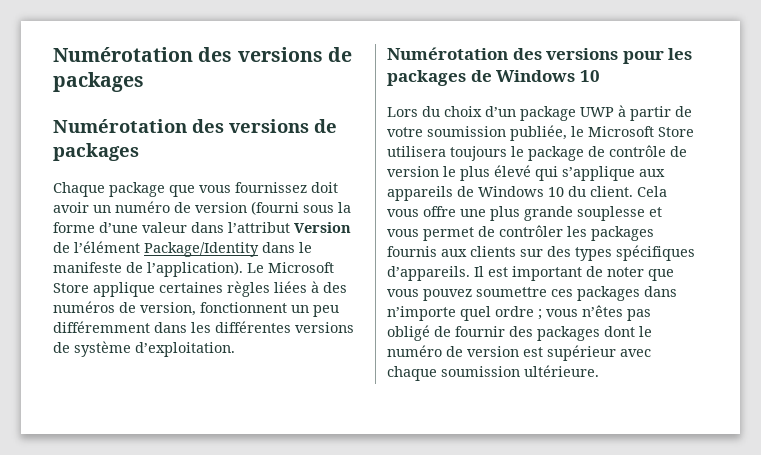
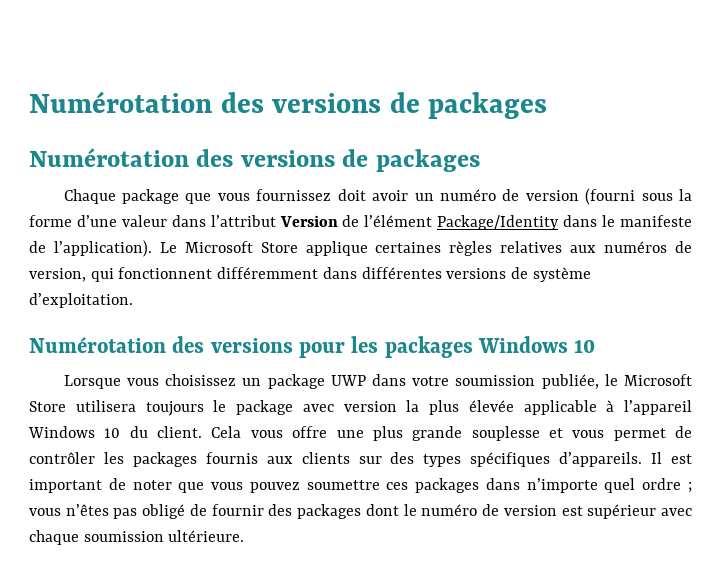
[274,281,347,293] [53,301,339,317] liées à des numéros de version, fonctionnent un peu -> [500,241,692,253] [29,267,213,282] relatives aux numéros de version, qui fonctionnent
[191,322,211,333] les -> (357, 273) none
[470,70,492,82] de -> (473, 347) none
[387,105,692,121] Lors du choix d’un package UWP à partir de -> [63,374,406,389] Lorsque vous choisissez un package UWP dans
[588,145,687,157] [387,165,665,181] [387,186,474,201] de contrôle de version le plus élevé qui s’applique aux appareils de -> [302,400,692,415] avec version la plus élevée applicable à l’appareil

